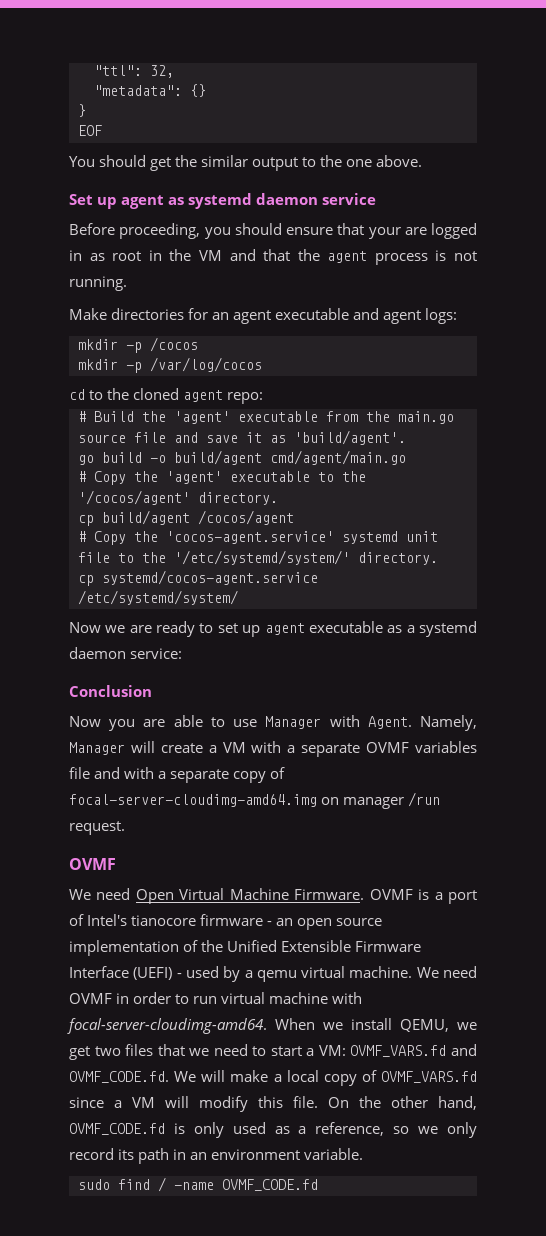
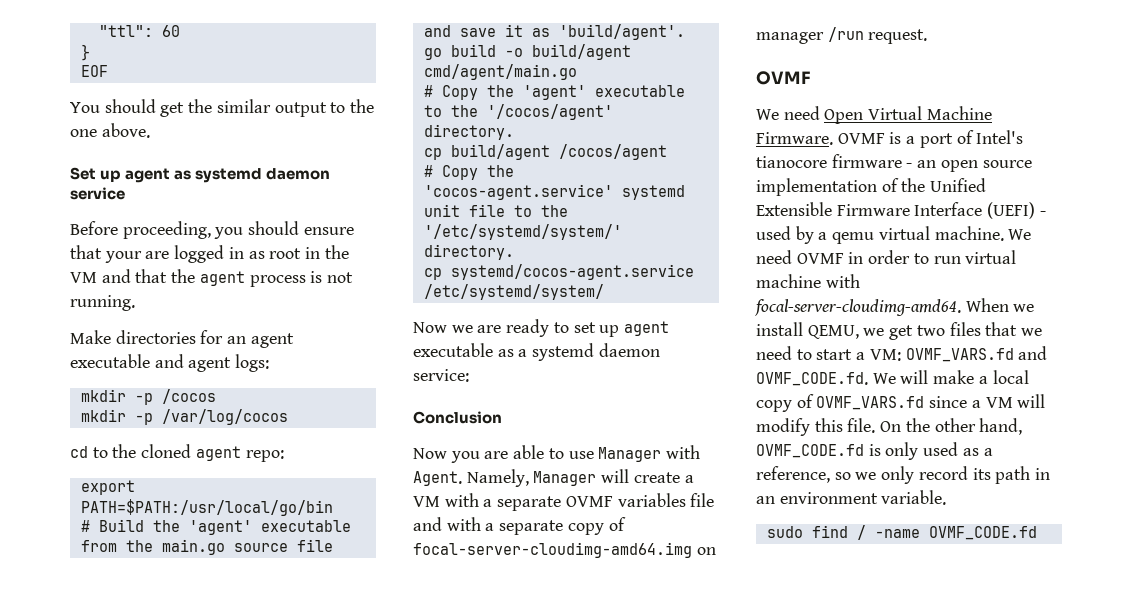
[150,65,174,78] [94,84,206,97] 32, // "metadata": {} -> [161,25,180,37] 60
(264, 398) none -> [80,480,135,495] [80,499,333,516] // export PATH=$PATH:/usr/local/go/bin

